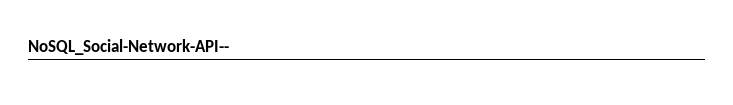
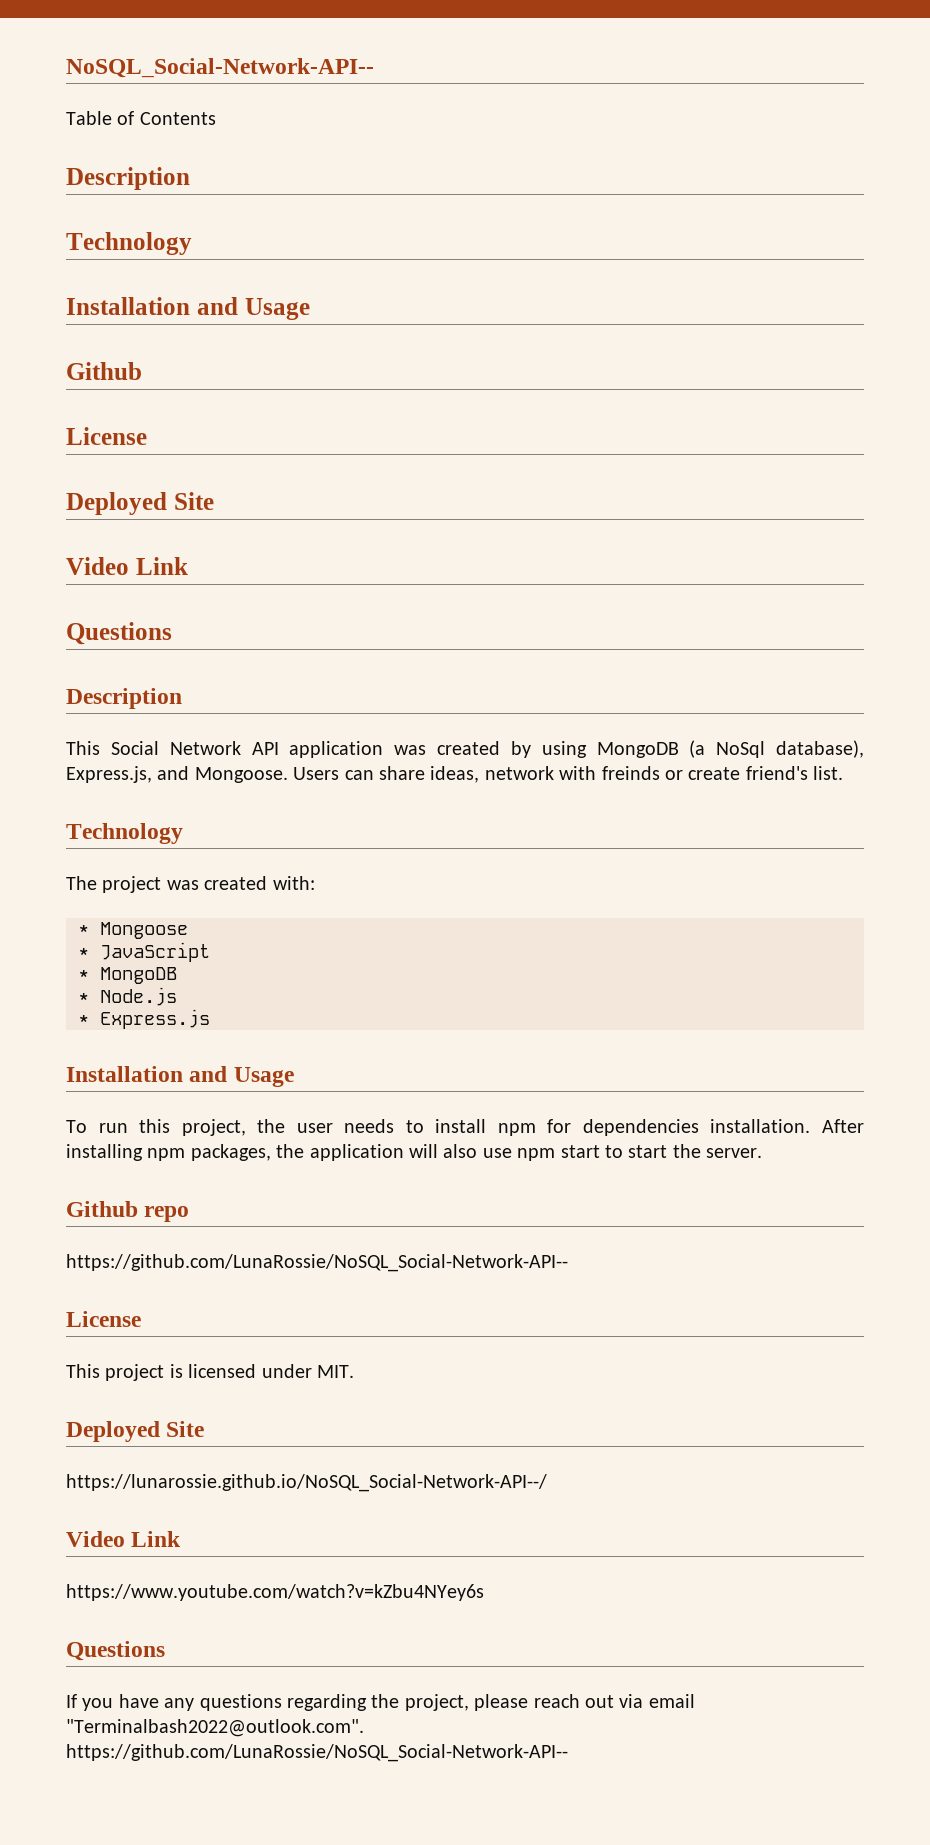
(229, 47) none -> [66,111,216,125] [66,167,190,190] [66,232,192,255] [66,297,310,320] [66,362,142,380] [66,427,147,445] [66,492,214,515] [66,557,188,575] [66,622,172,645] [66,688,182,709] [66,740,864,758] [66,766,844,783] [66,823,183,844] [66,876,315,893] [78,922,188,939] [78,942,210,962] [78,967,177,984] [78,987,177,1006] [78,1009,210,1029] [66,1066,294,1087] [66,1119,864,1136] [66,1144,763,1161] [66,1201,190,1222] [66,1254,568,1272] [66,1311,141,1327] [66,1364,354,1381] [66,1421,205,1442] [66,1474,547,1492] [66,1531,182,1547] [66,1584,484,1601] [66,1641,165,1661] [66,1694,695,1711] [66,1719,364,1737] [66,1744,568,1762] // Table of Contents // Description // Technology // Installation and Usage // Github // License // Deployed Site // Video Link // Questions // Description // This Social Network API application was created by using MongoDB (a NoSql database), Express.js, and Mongoose. Users can share ideas, network with freinds or create friend's list. // Technology // The project was created with: // * Mongoose // * JavaScript // * MongoDB // * Node.js // * Express.js // Installation and Usage // To run this project, the user needs to install npm for dependencies installation. After installing npm packages, the application will also use npm start to start the server. // Github repo // https://github.com/LunaRossie/NoSQL_Social-Network-API-- // License // This project is licensed under MIT. // Deployed Site // https://lunarossie.github.io/NoSQL_Social-Network-API--/ // Video Link // https://www.youtube.com/watch?v=kZbu4NYey6s // Questions // If you have any questions regarding the project, please reach out via email "Terminalbash2022@outlook.com". https://github.com/LunaRossie/NoSQL_Social-Network-API--

